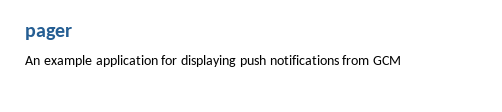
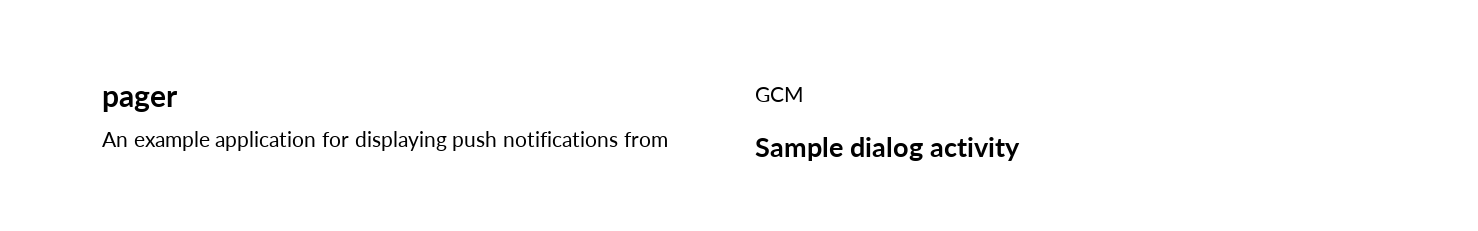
(402, 60) none -> [755,137,1021,161] // Sample dialog activity

